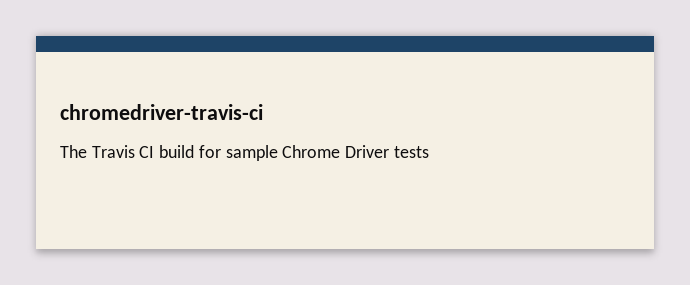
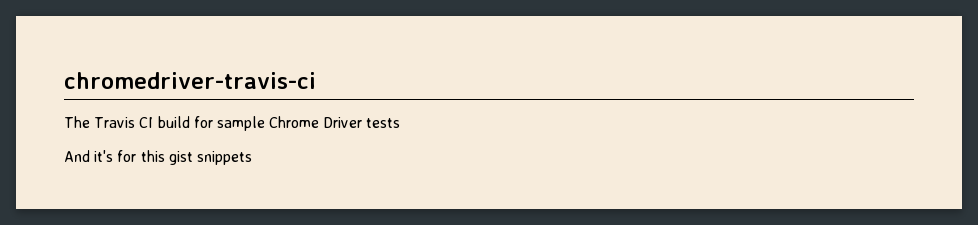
(429, 152) none -> [64,150,252,165] // And it's for this gist snippets

